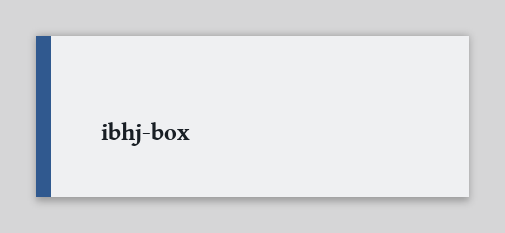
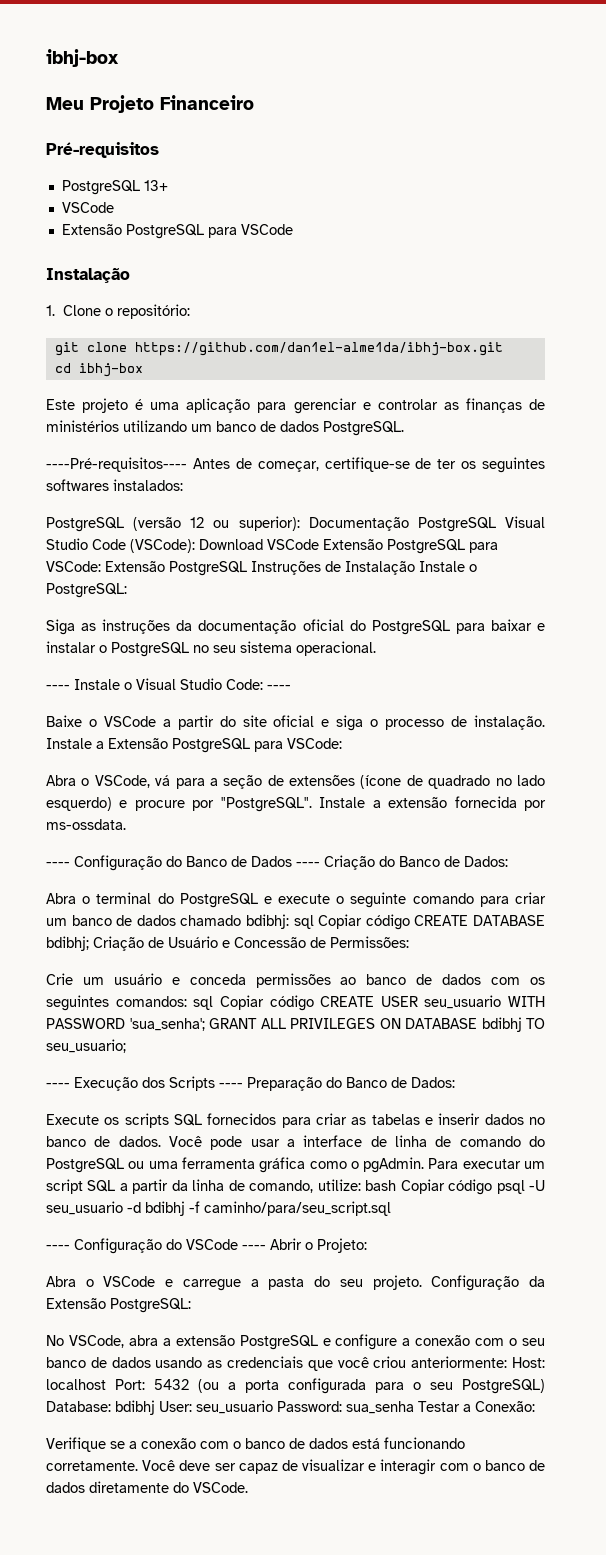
[101,122,190,146] ibhj-box -> [46,49,119,67] [46,95,254,113] [46,142,159,158] [61,180,168,195] [61,202,114,213] [61,224,293,239] [46,267,130,283] [46,304,191,319] [54,342,503,356] [54,363,143,377] [46,398,545,414] [46,420,404,436] [46,457,545,473] [46,479,183,491] [46,516,545,532] [46,538,498,554] [46,561,477,576] [46,583,127,598] [46,619,546,635] [46,641,376,657] [46,678,291,690] [46,715,545,731] [46,738,342,753] [46,775,545,789] [46,796,547,812] [46,819,126,830] [46,855,508,871] [46,892,546,908] [46,914,545,930] [46,936,409,951] [46,973,546,988] [46,995,545,1011] [46,1017,545,1032] [46,1039,126,1053] [46,1076,455,1091] [46,1113,545,1128] [46,1135,545,1150] [46,1157,546,1173] [46,1179,545,1195] [46,1201,391,1216] [46,1238,367,1254] [46,1275,546,1291] [46,1298,191,1313] [46,1334,546,1350] [46,1356,545,1371] [46,1378,545,1394] [46,1400,535,1415] [46,1437,465,1452] [46,1459,546,1475] [46,1481,248,1493] ibhj-box // Meu Projeto Financeiro // Pré-requisitos // PostgreSQL 13+ // VSCode // Extensão PostgreSQL para VSCode // Instalação // 1. Clone o repositório: // git clone https://github.com/dan1el-alme1da/ibhj-box.git // cd ibhj-box // Este projeto é uma aplicação para gerenciar e controlar as finanças de ministérios utilizando um banco de dados PostgreSQL. // ----Pré-requisitos---- Antes de começar, certifique-se de ter os seguintes softwares instalados: // PostgreSQL (versão 12 ou superior): Documentação PostgreSQL Visual Studio Code (VSCode): Download VSCode Extensão PostgreSQL para VSCode: Extensão PostgreSQL Instruções de Instalação Instale o PostgreSQL: // Siga as instruções da documentação oficial do PostgreSQL para baixar e instalar o PostgreSQL no seu sistema operacional. // ---- Instale o Visual Studio Code: ---- // Baixe o VSCode a partir do site oficial e siga o processo de instalação. Instale a Extensão PostgreSQL para VSCode: // Abra o VSCode, vá para a seção de extensões (ícone de quadrado no lado esquerdo) e procure por "PostgreSQL". Instale a extensão fornecida por ms-ossdata. // ---- Configuração do Banco de Dados ---- Criação do Banco de Dados: // Abra o terminal do PostgreSQL e execute o seguinte comando para criar um banco de dados chamado bdibhj: sql Copiar código CREATE DATABASE bdibhj; Criação de Usuário e Concessão de Permissões: // Crie um usuário e conceda permissões ao banco de dados com os seguintes comandos: sql Copiar código CREATE USER seu_usuario WITH PASSWORD 'sua_senha'; GRANT ALL PRIVILEGES ON DATABASE bdibhj TO seu_usuario; // ---- Execução dos Scripts ---- Preparação do Banco de Dados: // Execute os scripts SQL fornecidos para criar as tabelas e inserir dados no banco de dados. Você pode usar a interface de linha de comando do PostgreSQL ou uma ferramenta gráfica como o pgAdmin. Para executar um script SQL a partir da linha de comando, utilize: bash Copiar código psql -U seu_usuario -d bdibhj -f caminho/para/seu_script.sql // ---- Configuração do VSCode ---- Abrir o Projeto: // Abra o VSCode e carregue a pasta do seu projeto. Configuração da Extensão PostgreSQL: // No VSCode, abra a extensão PostgreSQL e configure a conexão com o seu banco de dados usando as credenciais que você criou anteriormente: Host: localhost Port: 5432 (ou a porta configurada para o seu PostgreSQL) Database: bdibhj User: seu_usuario Password: sua_senha Testar a Conexão: // Verifique se a conexão com o banco de dados está funcionando corretamente. Você deve ser capaz de visualizar e interagir com o banco de dados diretamente do VSCode.

